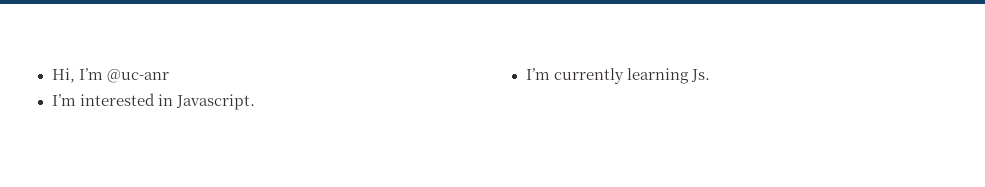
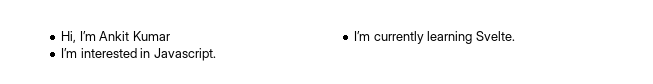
[106,69,169,83] @uc-anr -> [99,31,170,41] Ankit Kumar
[690,69,710,82] Js. -> [475,31,515,41] Svelte.

